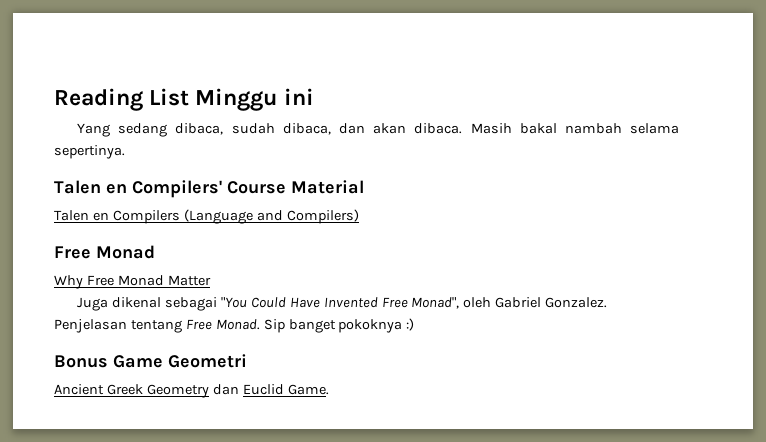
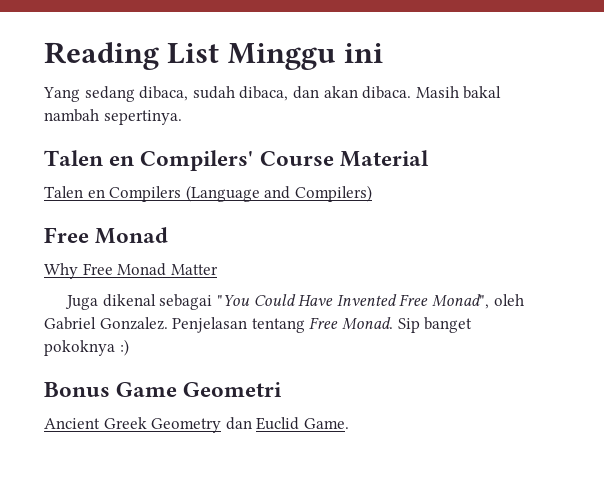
[630,123,680,134] selama -> (99, 115) none

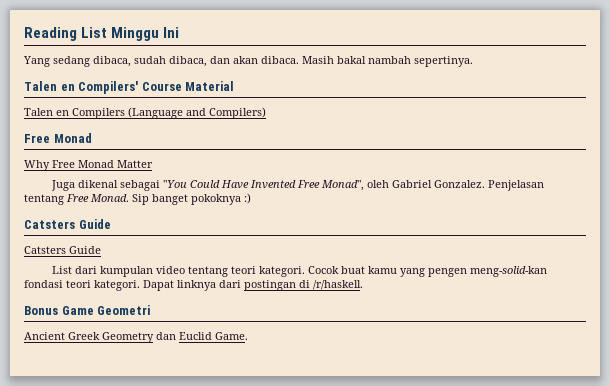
[344,43,384,63] ini -> [163,27,180,38] Ini
(129, 347) none -> [24,219,111,229] [24,246,101,254] [51,266,547,277] [24,280,363,291] // Catsters Guide // Catsters Guide // List dari kumpulan video tentang teori kategori. Cocok buat kamu yang pengen meng-solid-kan fondasi teori kategori. Dapat linknya dari postingan di /r/haskell.

